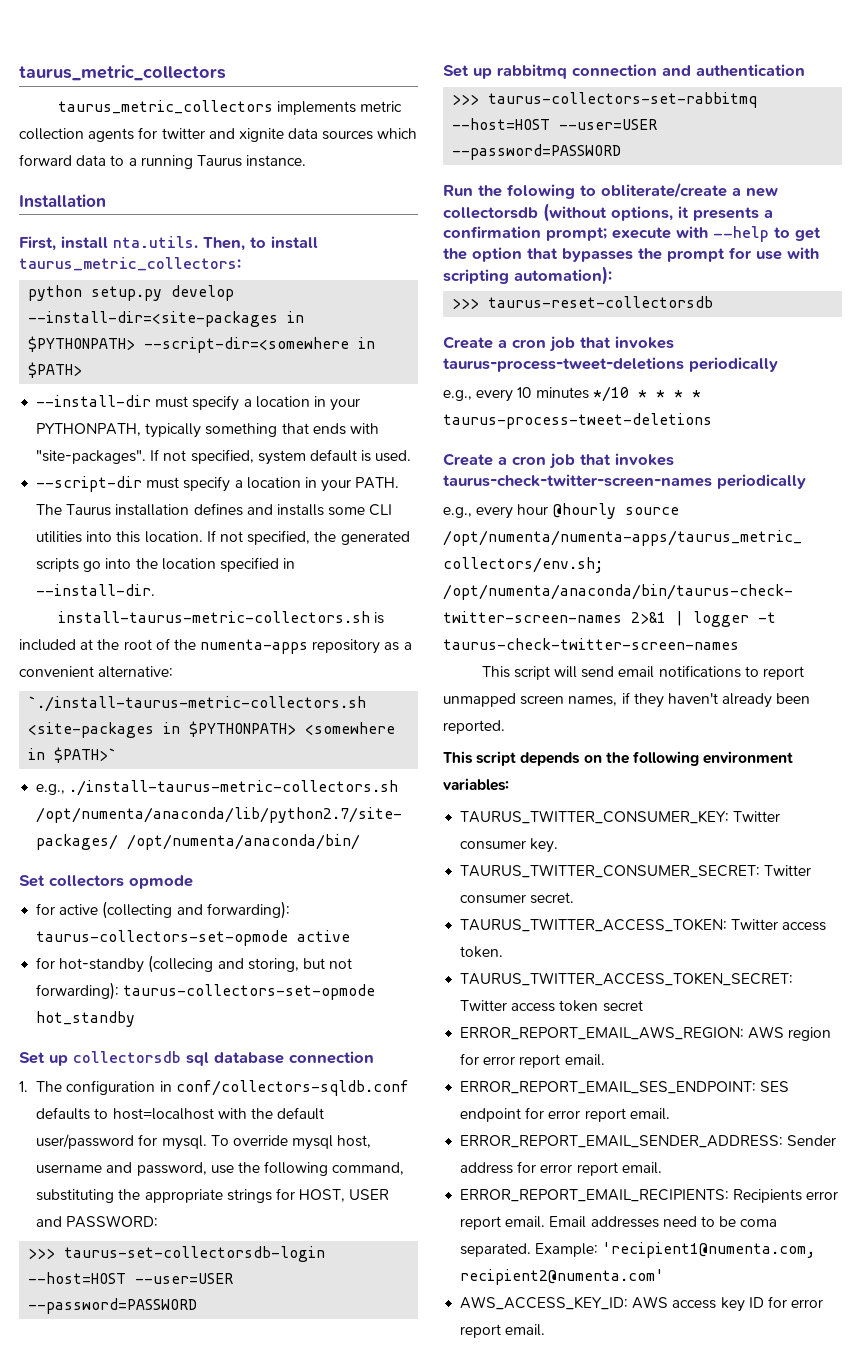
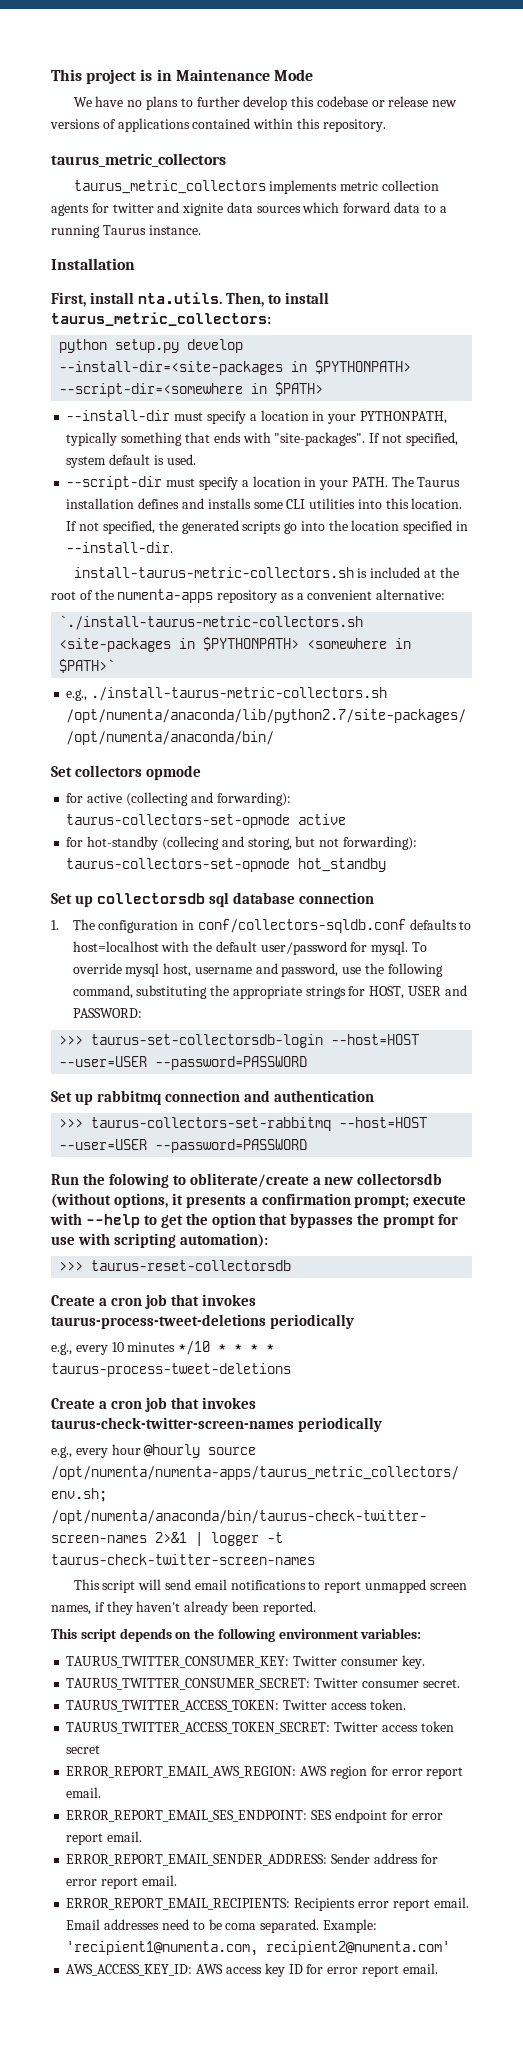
(19, 73) none -> [51,69,313,84] [73,96,458,110] [50,118,386,132] This project is in Maintenance Mode // We have no plans to further develop this codebase or release new versions of applications contained within this repository. //

